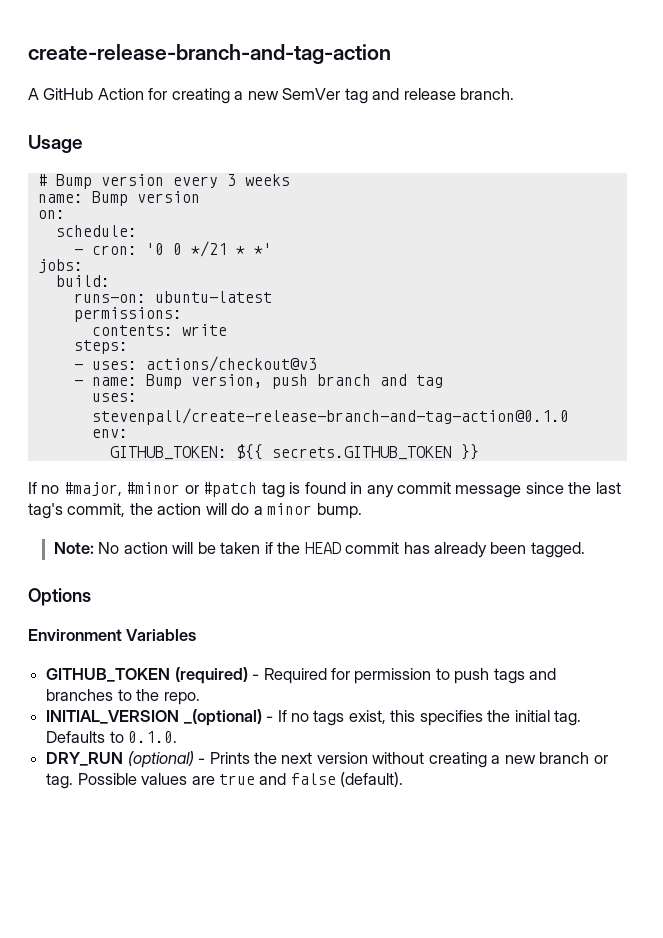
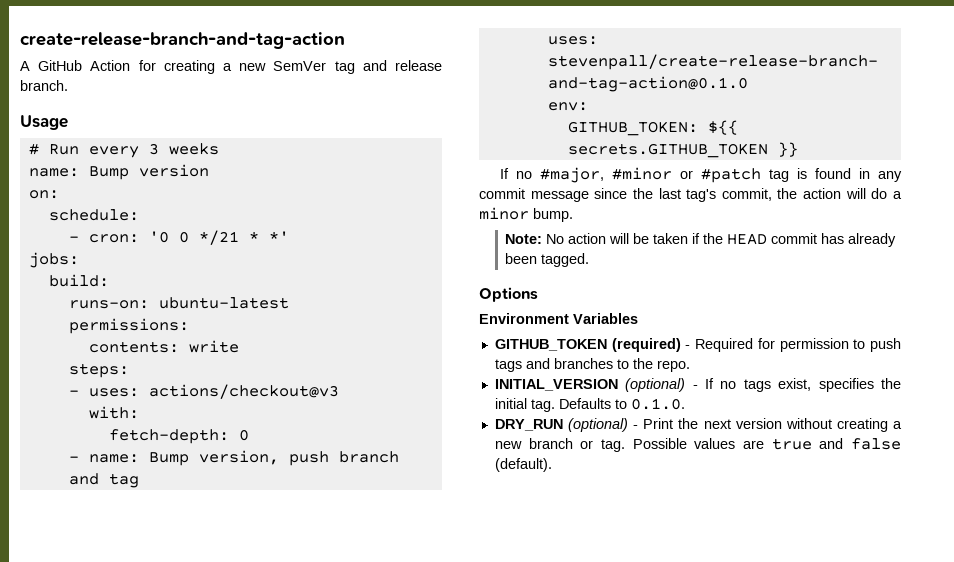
[55,174,164,189] Bump version -> [48,144,79,155] Run
(317, 364) none -> [88,406,139,419] [108,429,249,444] // with: // fetch-depth: 0
[183,709,262,726] _(optional) -> [625,378,686,392] (optional)
[390,710,416,722] this -> (812, 384) none
[209,752,250,764] Prints -> [643,418,674,429] Print

